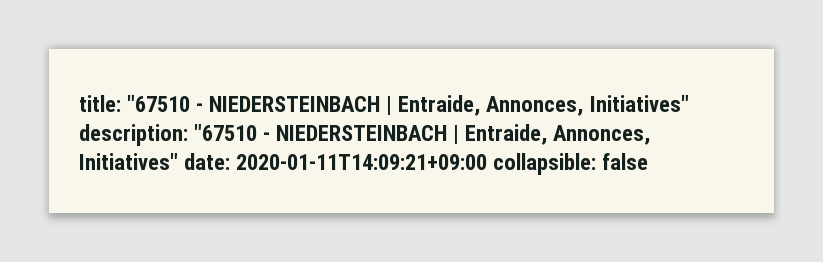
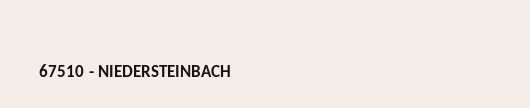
[79,95,689,116] [79,124,651,146] [79,153,649,175] title: "67510 - NIEDERSTEINBACH | Entraide, Annonces, Initiatives" description: "67510 - NIEDERSTEINBACH | Entraide, Annonces, Initiatives" date: 2020-01-11T14:09:21+09:00 collapsible: false -> [39,64,232,77] 67510 - NIEDERSTEINBACH

